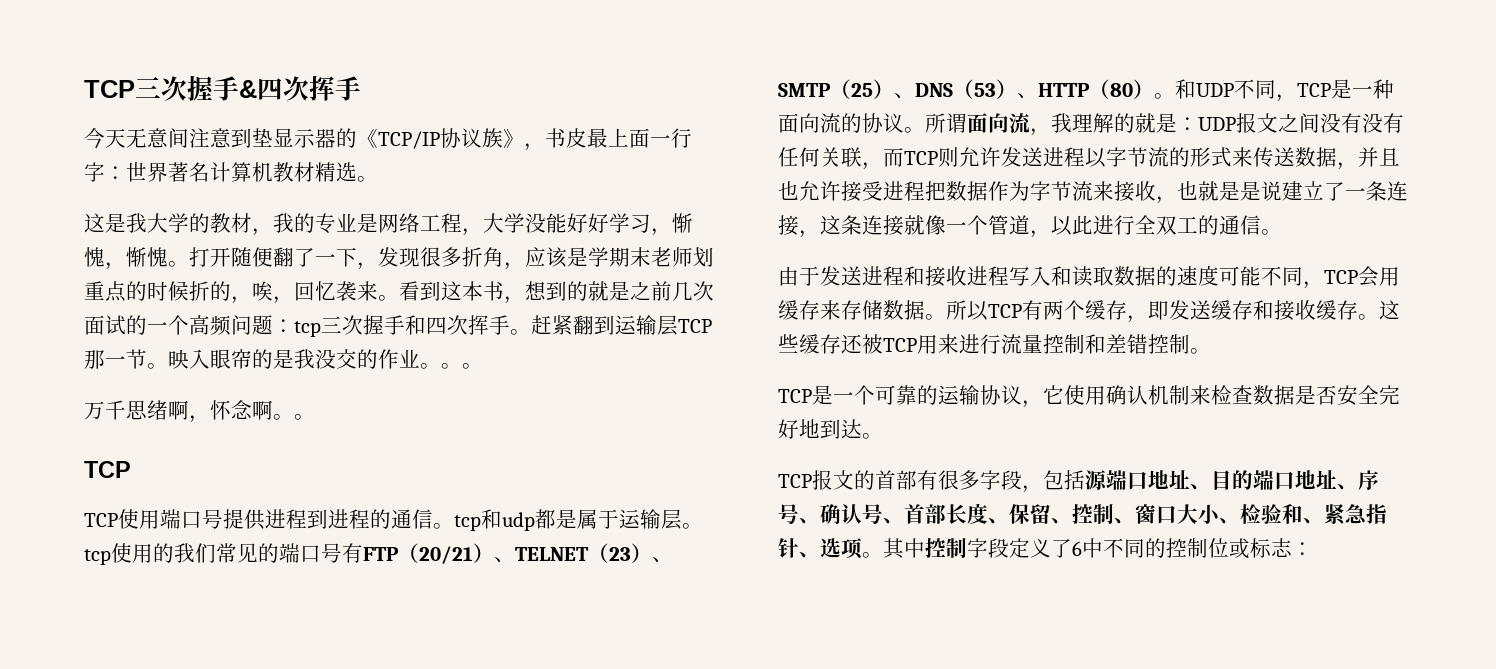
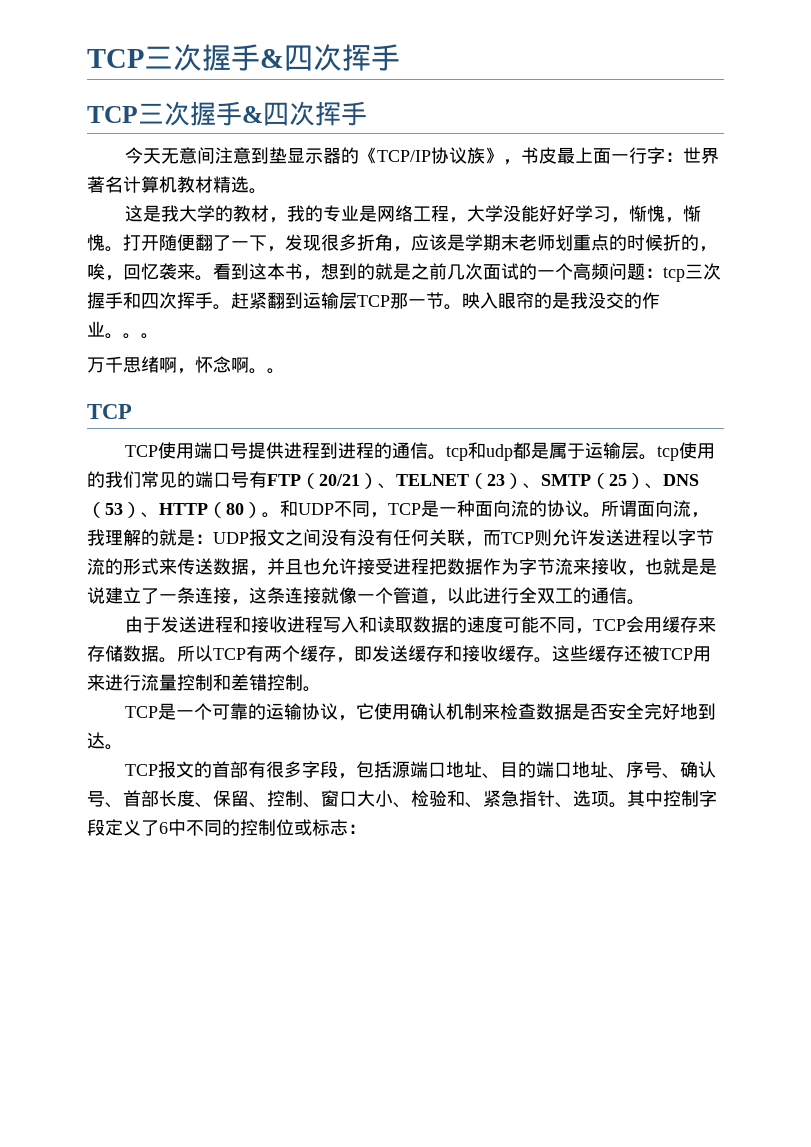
[84,75,361,101] TCP三次握手&四次挥手 -> [87,44,400,71] [87,101,367,126] TCP三次握手&四次挥手 // TCP三次握手&四次挥手

